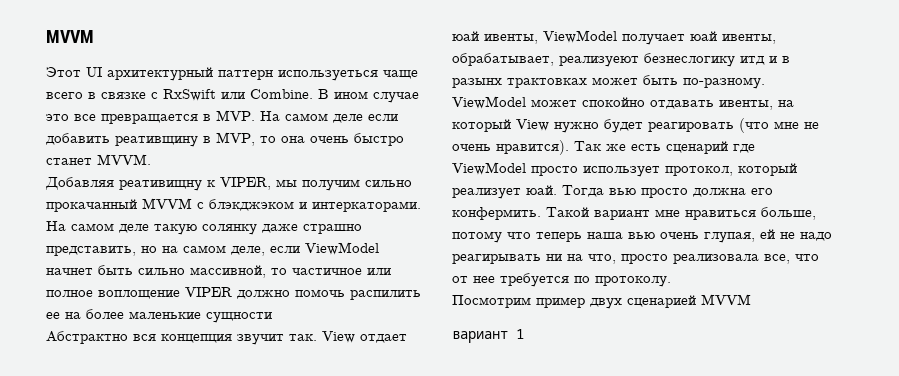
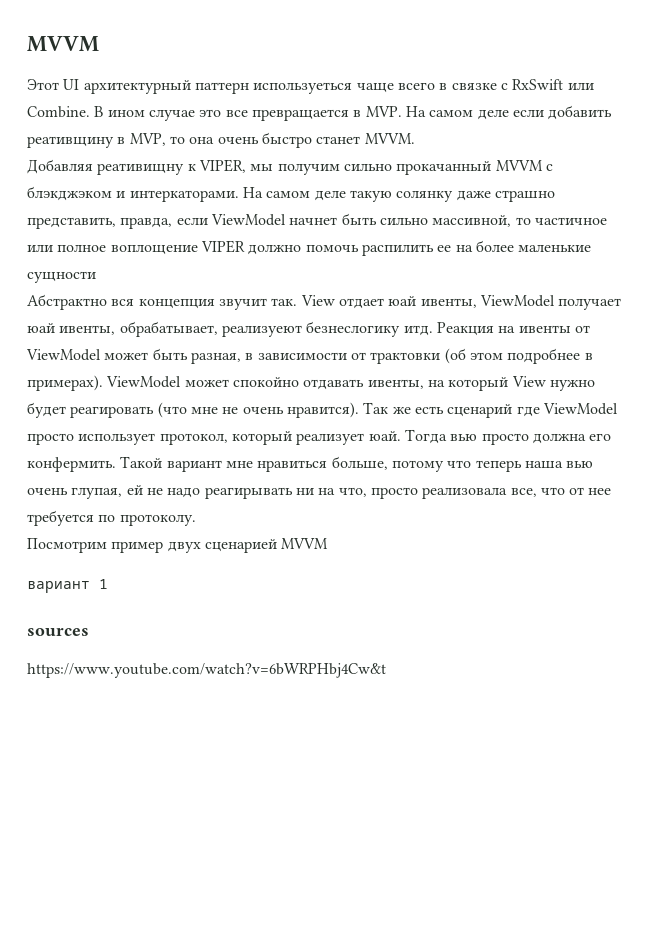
[141,245,265,256] но на самом деле, -> [120,217,173,229] правда,
[740,56,790,65] [452,75,765,89] итд и в разынх трактовках может быть по-разному. -> [403,322,590,336] [26,348,593,364] [27,375,103,391] итд. Реакция на ивенты от ViewModel может быть разная, в зависимости от трактовки (об этом подробнее в примерах).
(524, 334) none -> [27,628,89,636] [27,663,386,678] // sources // https://www.youtube.com/watch?v=6bWRPHbj4Cw&t

